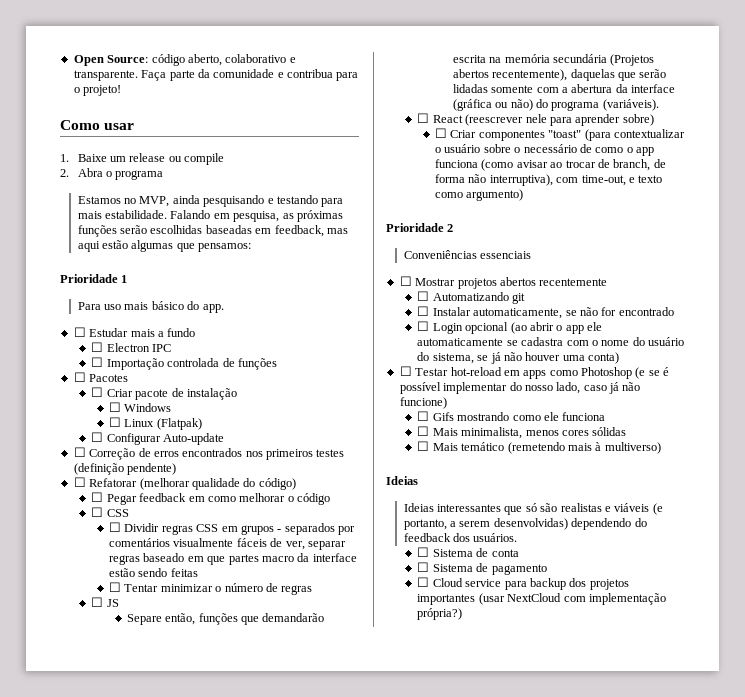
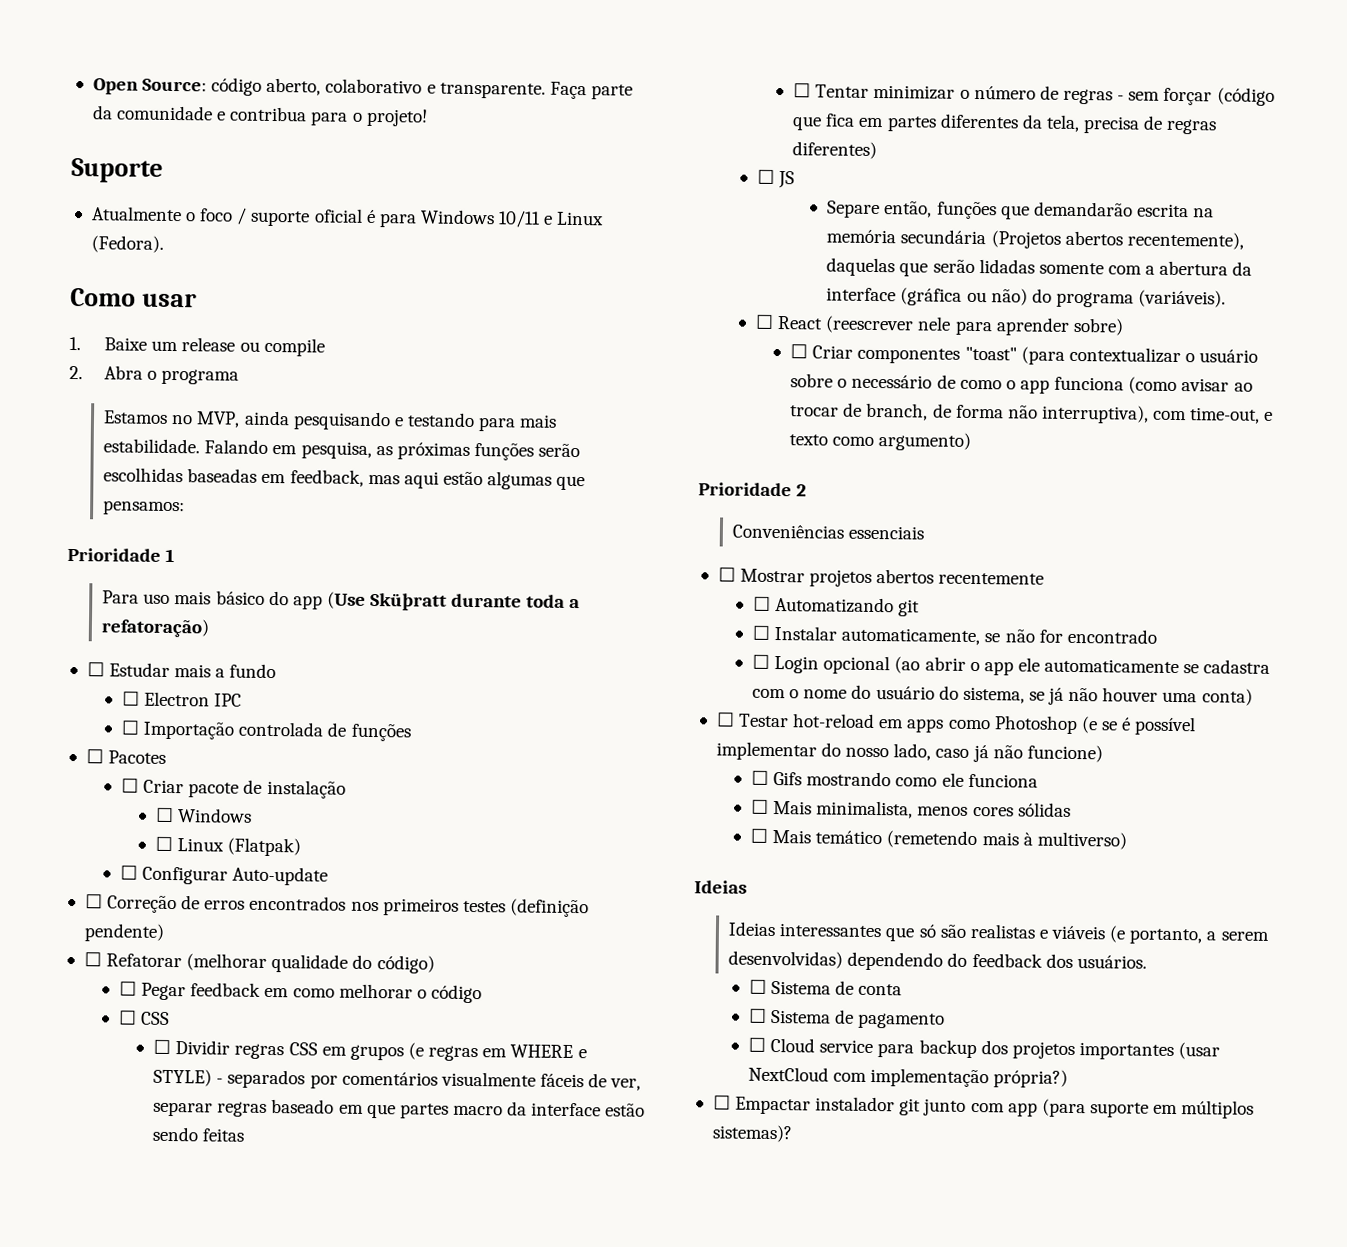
(122, 90) none -> [71,157,163,183] [90,206,605,228] [90,235,164,253] // Suporte // Atualmente o foco / suporte oficial é para Windows 10/11 e Linux (Fedora).
[202,304,224,313] app. -> [292,591,581,611] [101,618,211,638] app (Use Sküþratt durante toda a refatoração)
(274, 530) none -> [407,1042,587,1062] [153,1068,213,1087] (e regras em WHERE e STYLE)
(313, 590) none -> [1117,87,1275,106] [792,113,1218,135] [792,141,878,160] - sem forçar (código que fica em partes diferentes da tela, precisa de regras diferentes)
(463, 614) none -> [712,1095,1255,1119] [711,1124,793,1143] // ☐ Empactar instalador git junto com app (para suporte em múltiplos sistemas)?

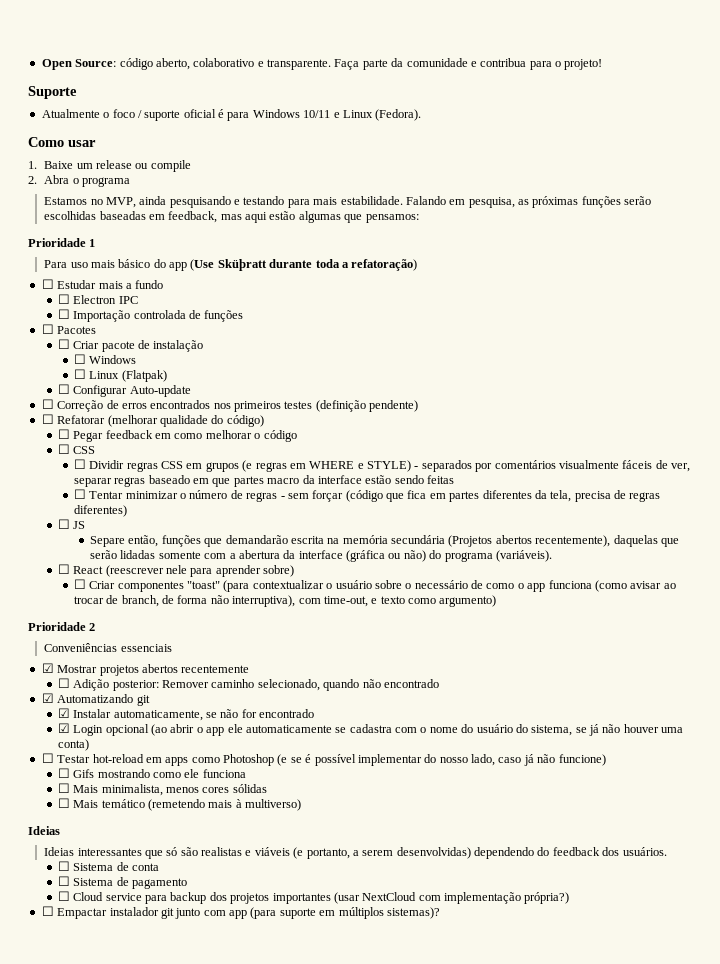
[717,567,736,582] ☐ -> [41,663,54,673] ☑
(772, 603) none -> [73,679,439,691] [41,693,54,703] Adição posterior: Remover caminho selecionado, quando não encontrado // ☑
[752,625,771,640] ☐ -> [57,708,70,718] ☑
[752,654,771,669] ☐ -> [57,723,70,733] ☑

